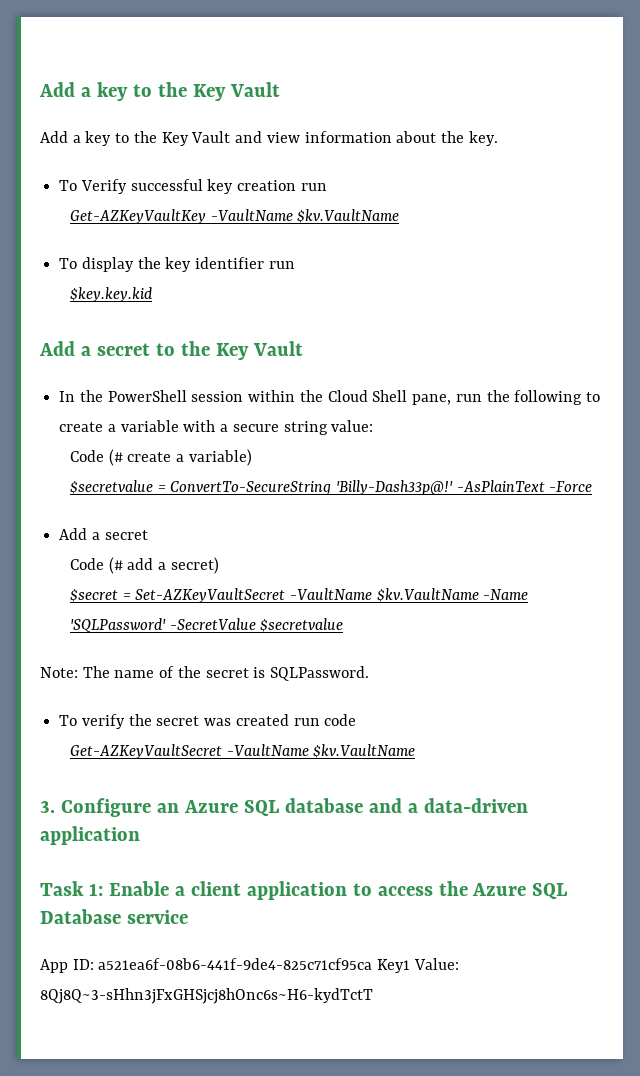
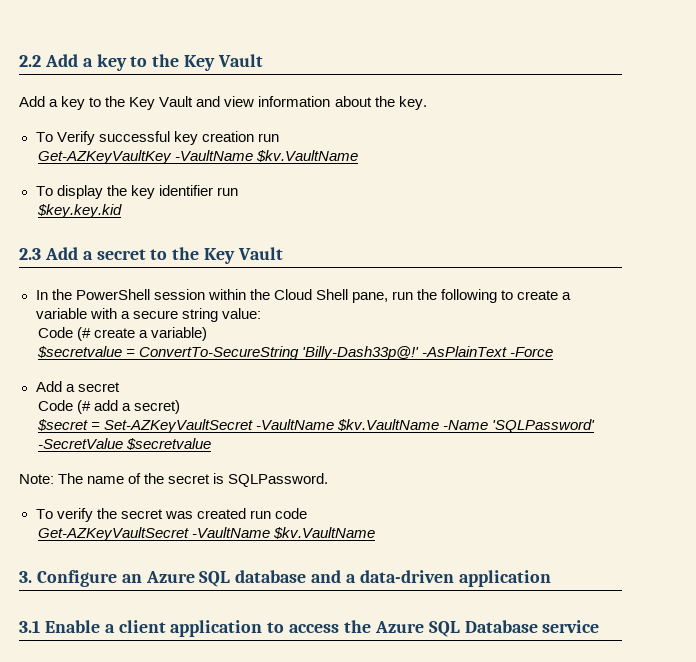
(39, 89) none -> [19,55,41,67] 2.2
(153, 294) none -> [19,248,41,260] 2.3
[40,881,103,896] Task 1: -> [19,620,40,633] 3.1
[40,958,459,973] [40,988,373,1004] // App ID: a521ea6f-08b6-441f-9de4-825c71cf95ca Key1 Value: 8Qj8Q~3-sHhn3jFxGHSjcj8hOnc6s~H6-kydTctT -> (600, 626) none

